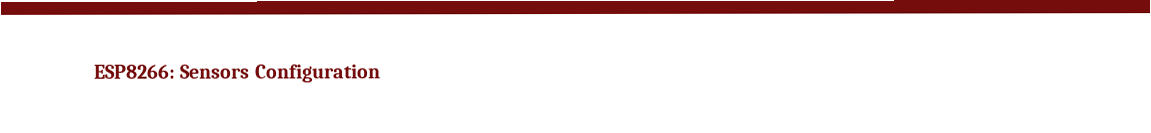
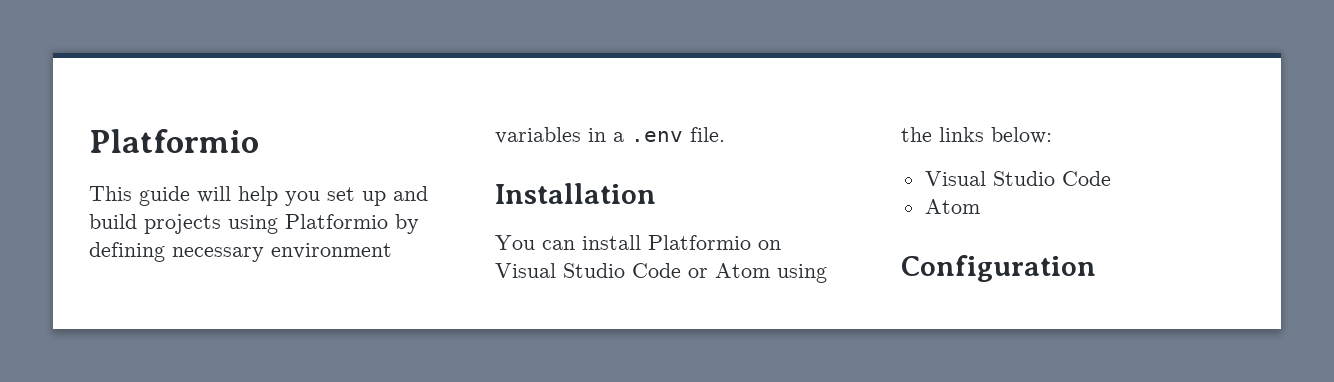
[93,64,251,79] ESP8266: Sensors -> [89,129,259,153] [89,186,428,206] [89,214,419,234] [89,242,392,262] [495,127,725,144] [495,183,656,204] [495,235,781,250] [495,263,827,283] [901,127,1052,144] [924,171,1111,186] [924,199,980,214] Platformio // This guide will help you set up and build projects using Platformio by defining necessary environment variables in a .env file. // Installation // You can install Platformio on Visual Studio Code or Atom using the links below: // Visual Studio Code // Atom //

